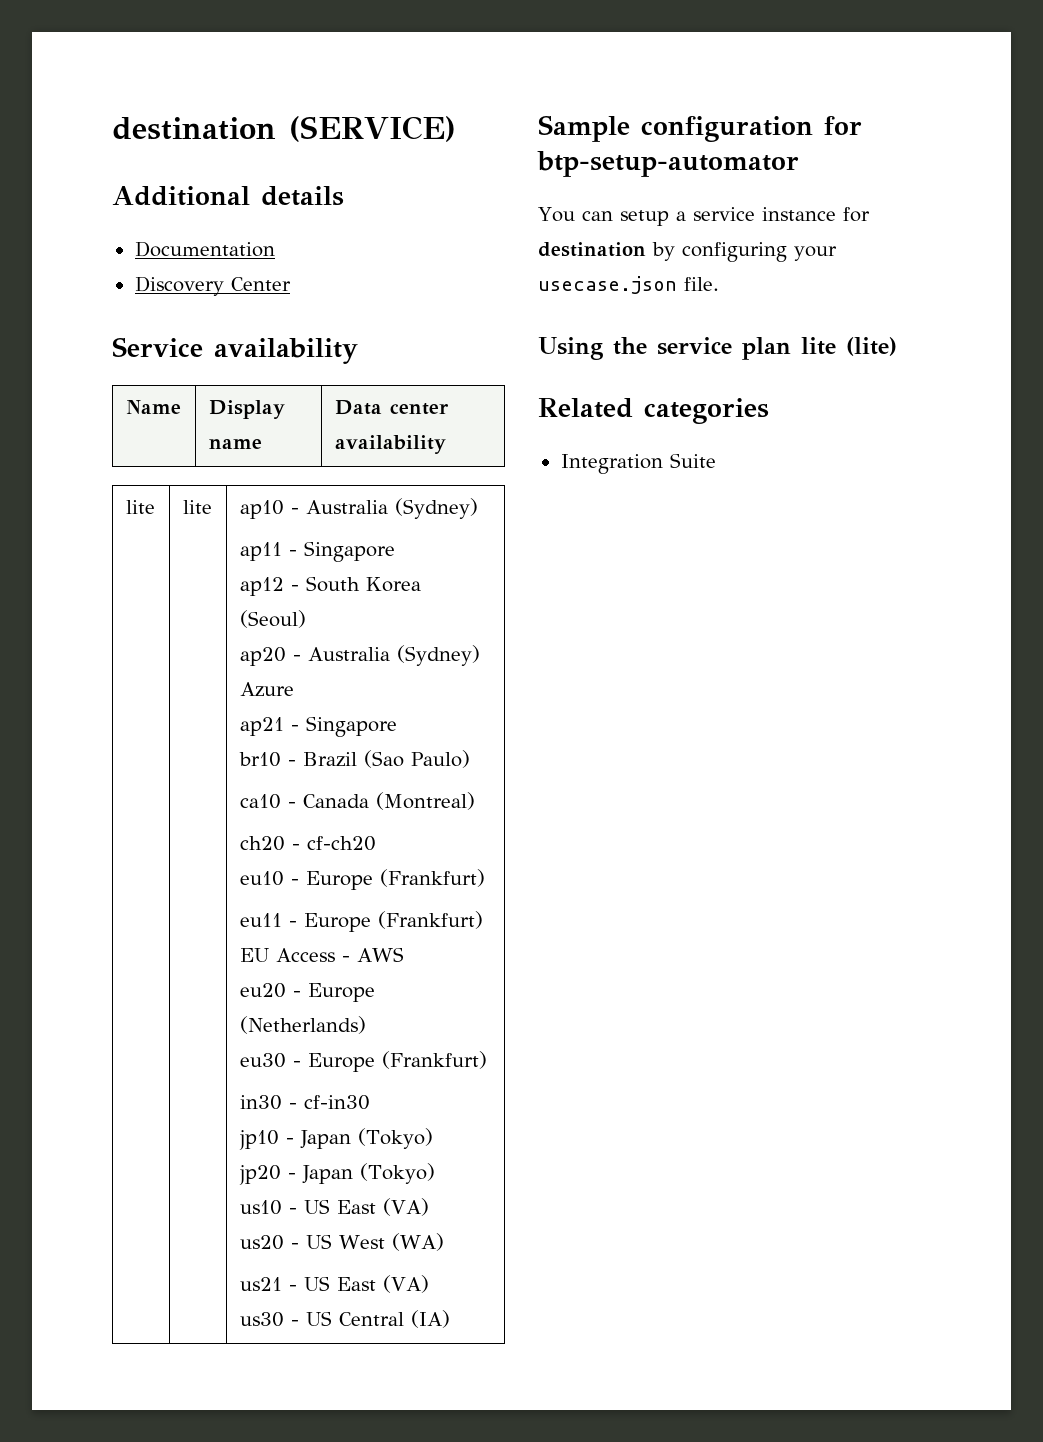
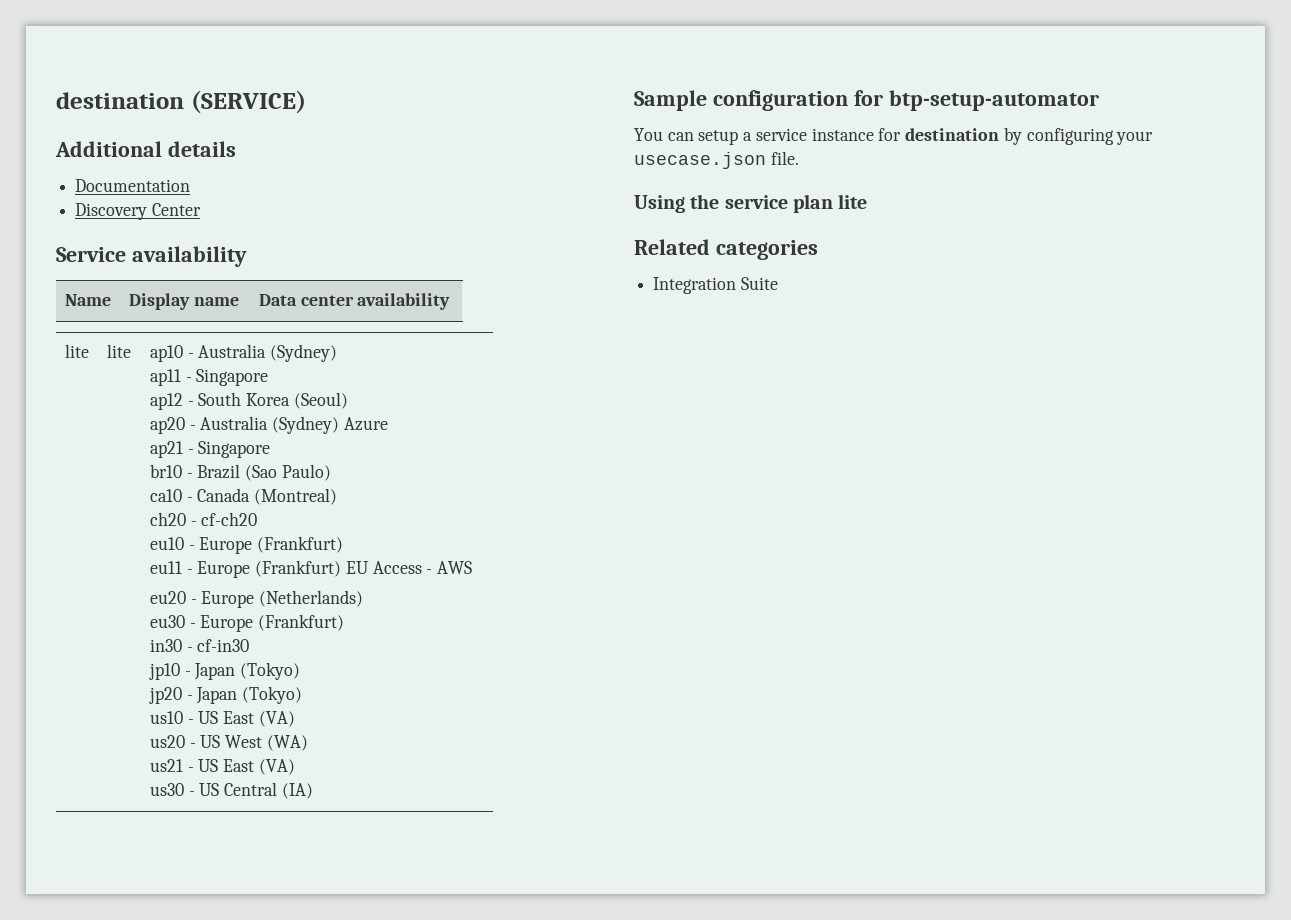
[846,337,897,356] (lite) -> (868, 201) none

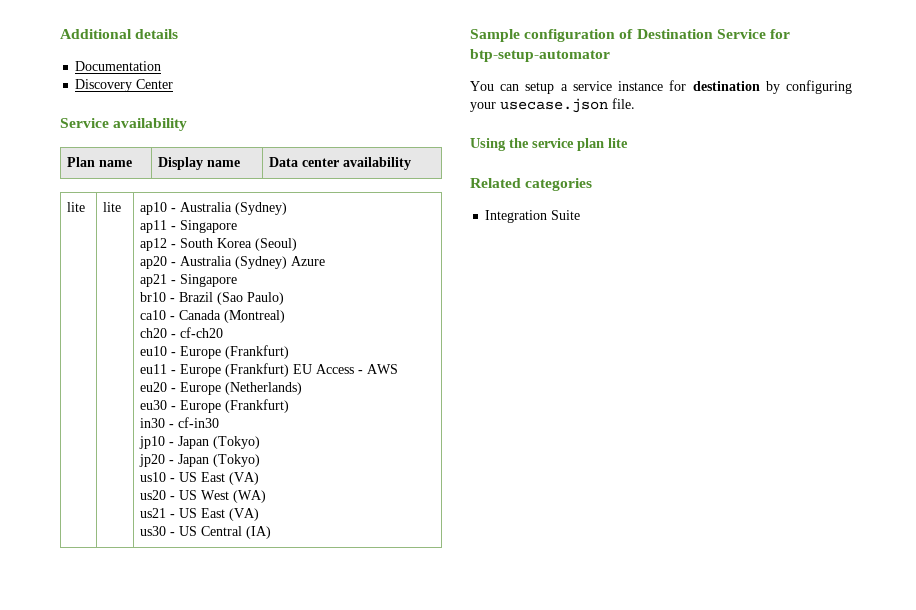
[56,90,306,114] destination (SERVICE) // -> (60, 34) none
[64,294,111,306] Name -> [67,157,133,167] Plan name
(848, 100) none -> [619,29,766,39] of Destination Service

